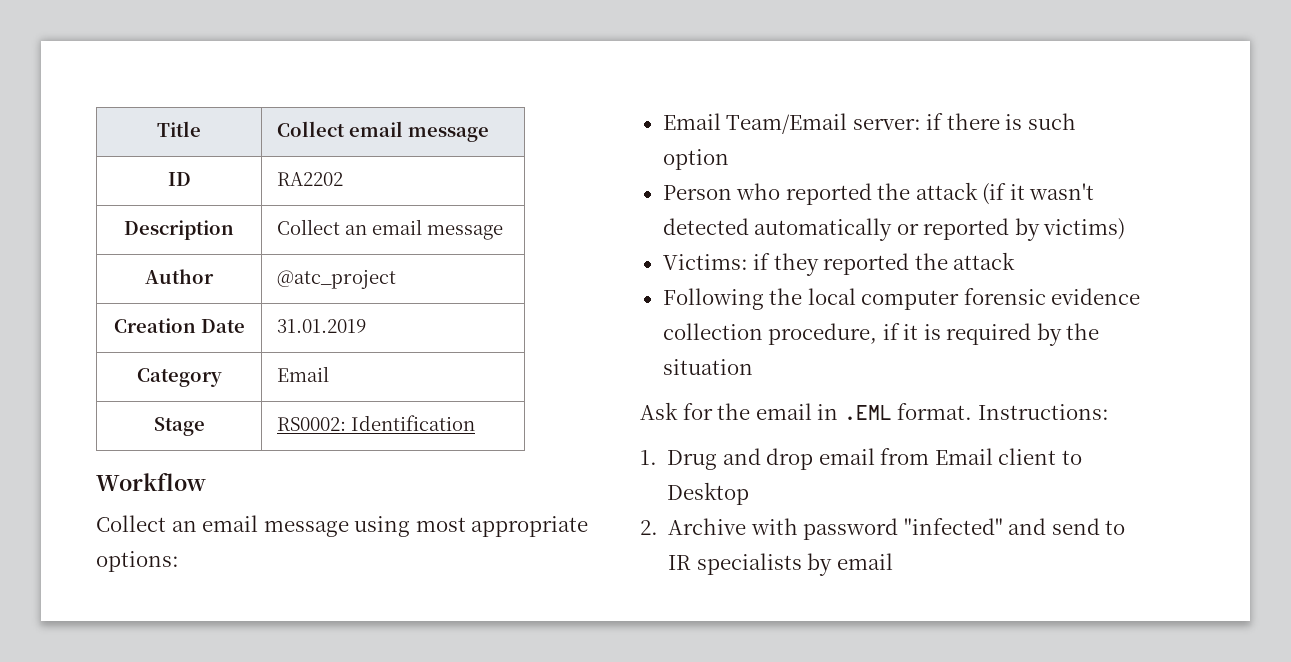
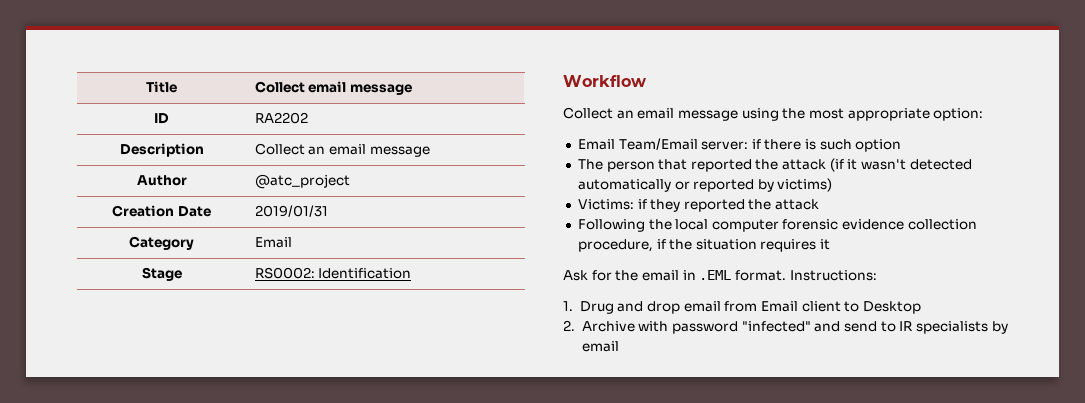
[276,319,366,333] 31.01.2019 -> [254,205,328,217] 2019/01/31
(411, 526) none -> [782,108,806,119] the
[96,551,179,572] options: -> [933,108,984,121] option:
[662,183,781,200] Person who -> [577,159,688,172] The person that
[903,323,1062,346] it is required by -> (666, 244) none
(753, 367) none -> [760,239,831,252] requires it

